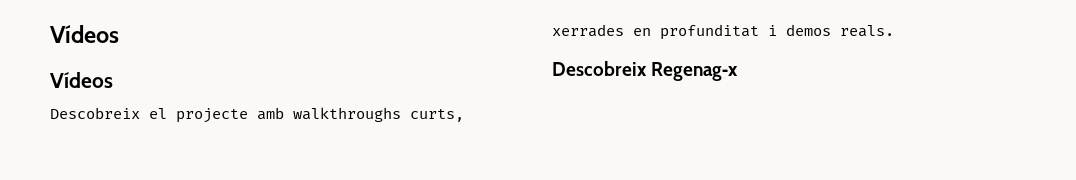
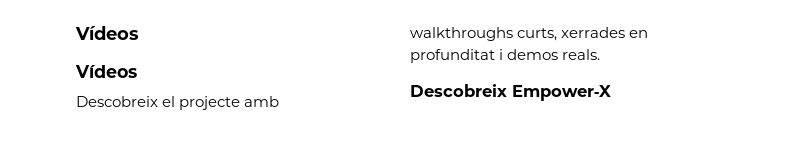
[651,62,739,81] Regenag‑x -> [512,85,611,101] Empower‑X

